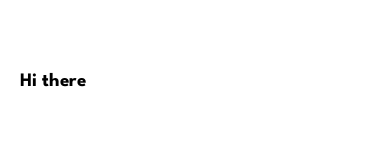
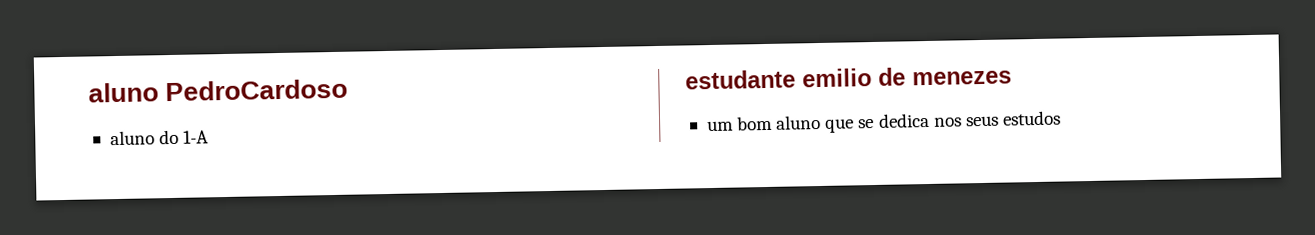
[20,72,87,87] Hi there -> [88,78,349,103] [109,129,210,146] [685,67,1012,90] [706,110,1061,133] aluno PedroCardoso // aluno do 1-A // estudante emilio de menezes // um bom aluno que se dedica nos seus estudos

